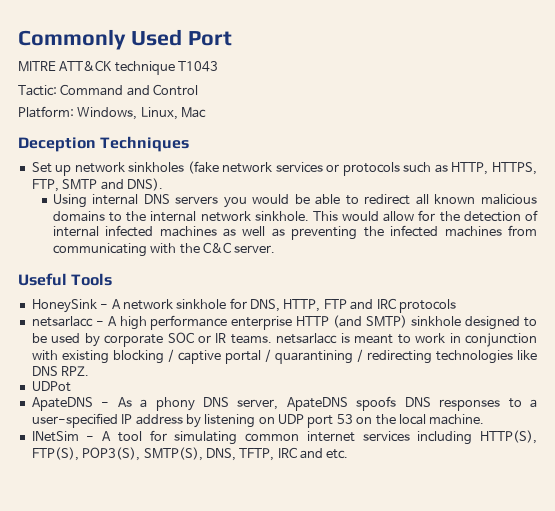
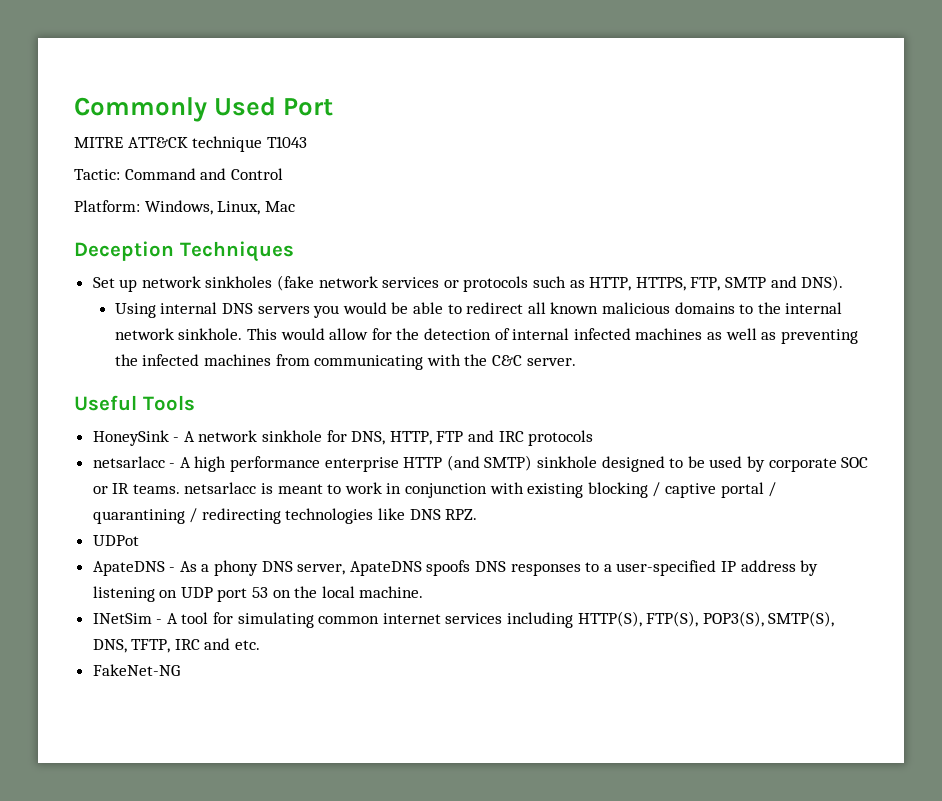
(349, 454) none -> [92,664,180,676] // FakeNet-NG

